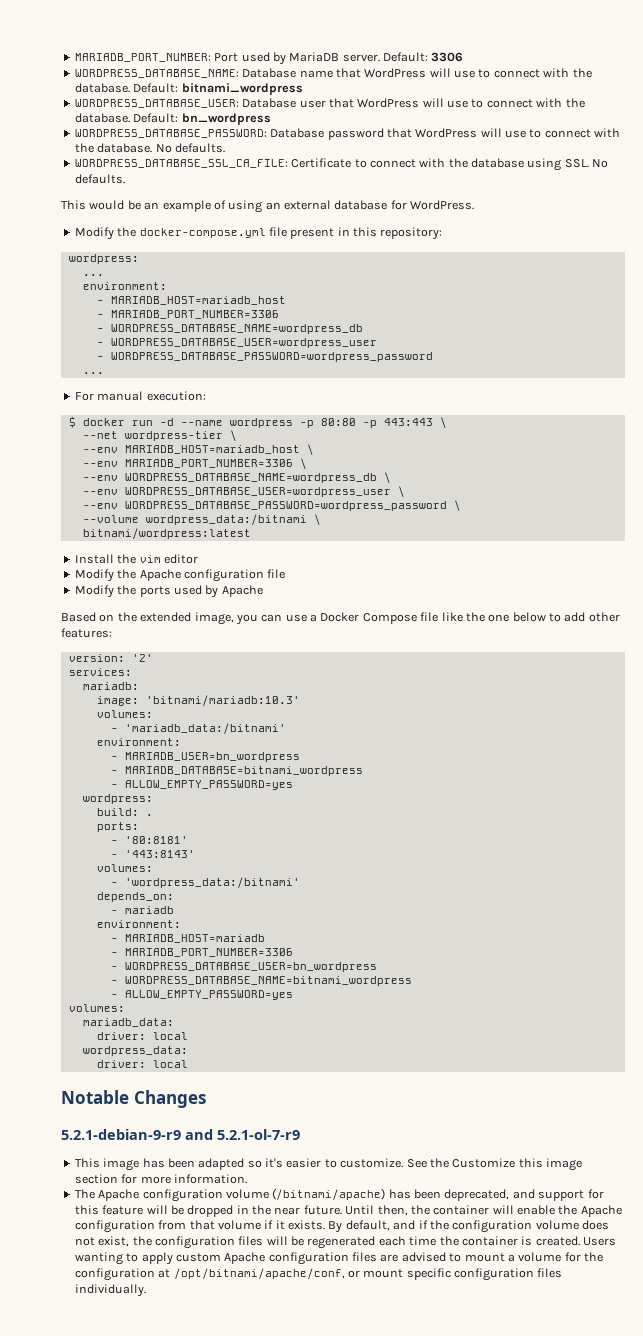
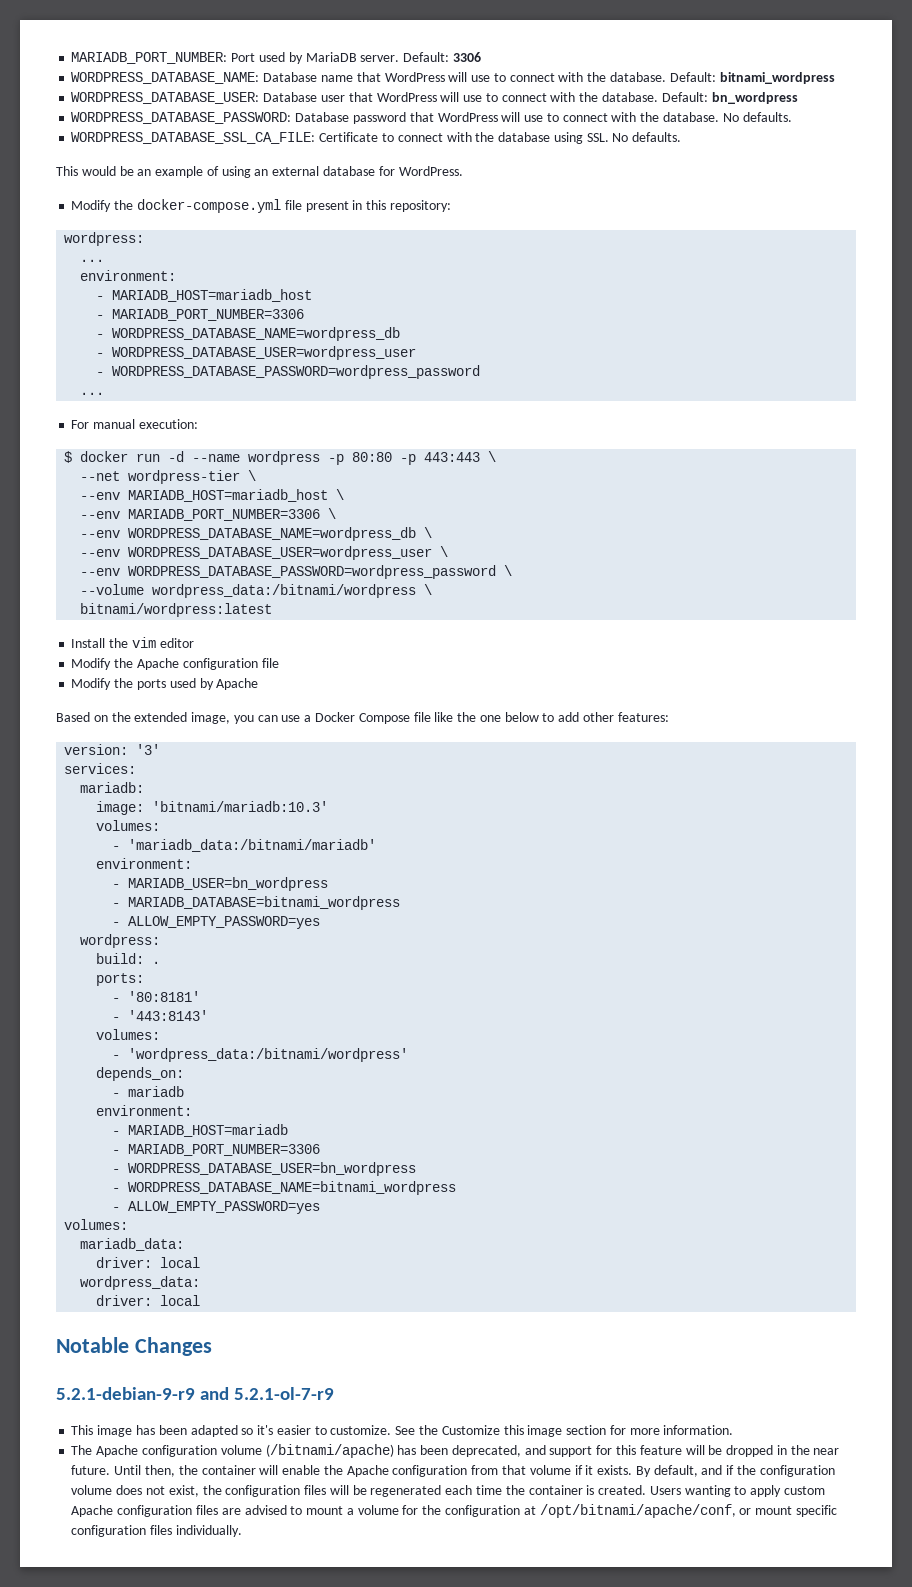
[145,514,307,525] wordpress_data:/bitnami -> [152,584,417,598] wordpress_data:/bitnami/wordpress
[131,654,153,662] '2' -> [136,744,161,755] '3'
[124,723,286,734] 'mariadb_data:/bitnami' -> [128,839,377,852] 'mariadb_data:/bitnami/mariadb'
[124,877,300,888] 'wordpress_data:/bitnami' -> [128,1048,409,1062] 'wordpress_data:/bitnami/wordpress'

